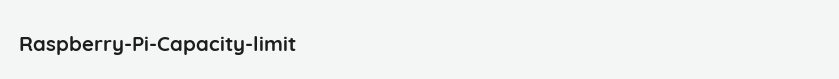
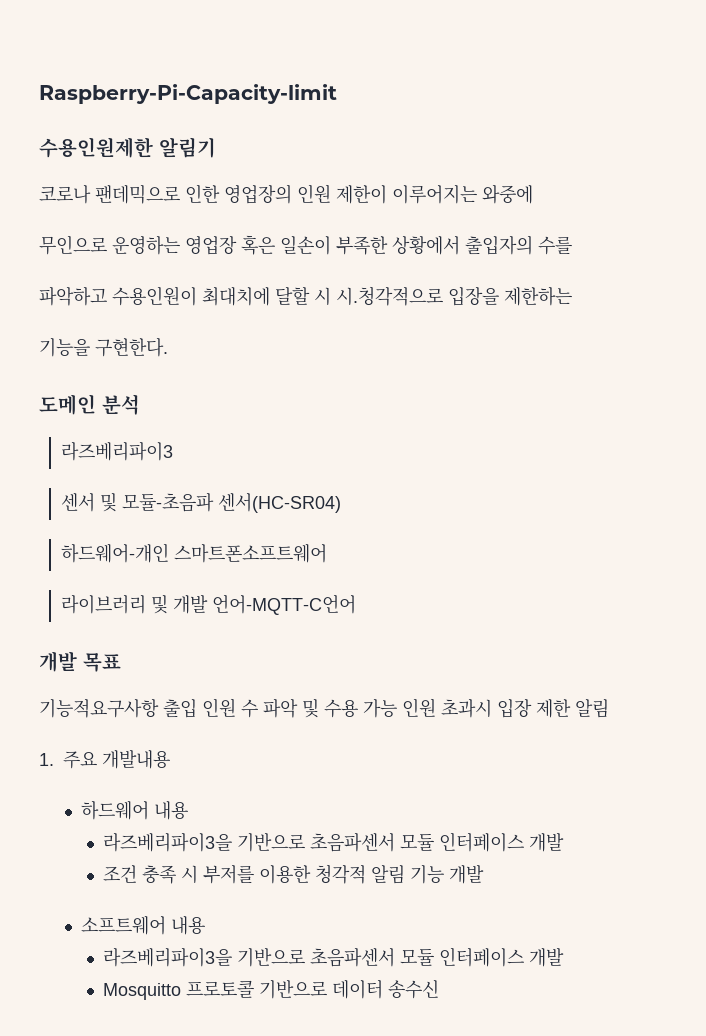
(296, 45) none -> [39,137,216,158] [39,184,533,204] [39,235,572,255] [39,286,572,306] [39,337,168,357] [39,394,140,415] [61,441,174,461] [61,492,342,513] [61,543,328,563] [61,594,357,615] [39,651,121,672] [39,698,609,718] [39,750,170,769] [80,800,188,820] [103,832,565,852] [103,864,485,884] [80,915,205,935] [103,947,565,967] [103,979,440,1000] // 수용인원제한 알림기 // 코로나 팬데믹으로 인한 영업장의 인원 제한이 이루어지는 와중에 // 무인으로 운영하는 영업장 혹은 일손이 부족한 상황에서 출입자의 수를 // 파악하고 수용인원이 최대치에 달할 시 시.청각적으로 입장을 제한하는 // 기능을 구현한다. // 도메인 분석 // 라즈베리파이3 // 센서 및 모듈-초음파 센서(HC-SR04) // 하드웨어-개인 스마트폰소프트웨어 // 라이브러리 및 개발 언어-MQTT-C언어 // 개발 목표 // 기능적요구사항 출입 인원 수 파악 및 수용 가능 인원 초과시 입장 제한 알림 // 1. 주요 개발내용 // 하드웨어 내용 // 라즈베리파이3을 기반으로 초음파센서 모듈 인터페이스 개발 // 조건 충족 시 부저를 이용한 청각적 알림 기능 개발 // 소프트웨어 내용 // 라즈베리파이3을 기반으로 초음파센서 모듈 인터페이스 개발 // Mosquitto 프로토콜 기반으로 데이터 송수신

